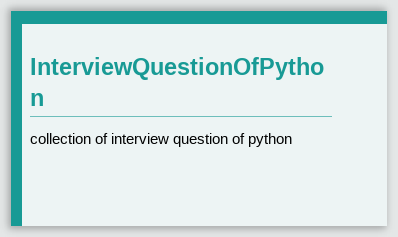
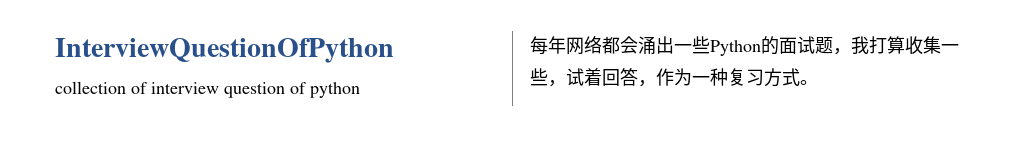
(293, 140) none -> [530,36,959,56] [530,68,818,87] // 每年网络都会涌出一些Python的面试题，我打算收集一些，试着回答，作为一种复习方式。

